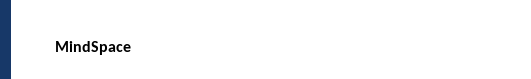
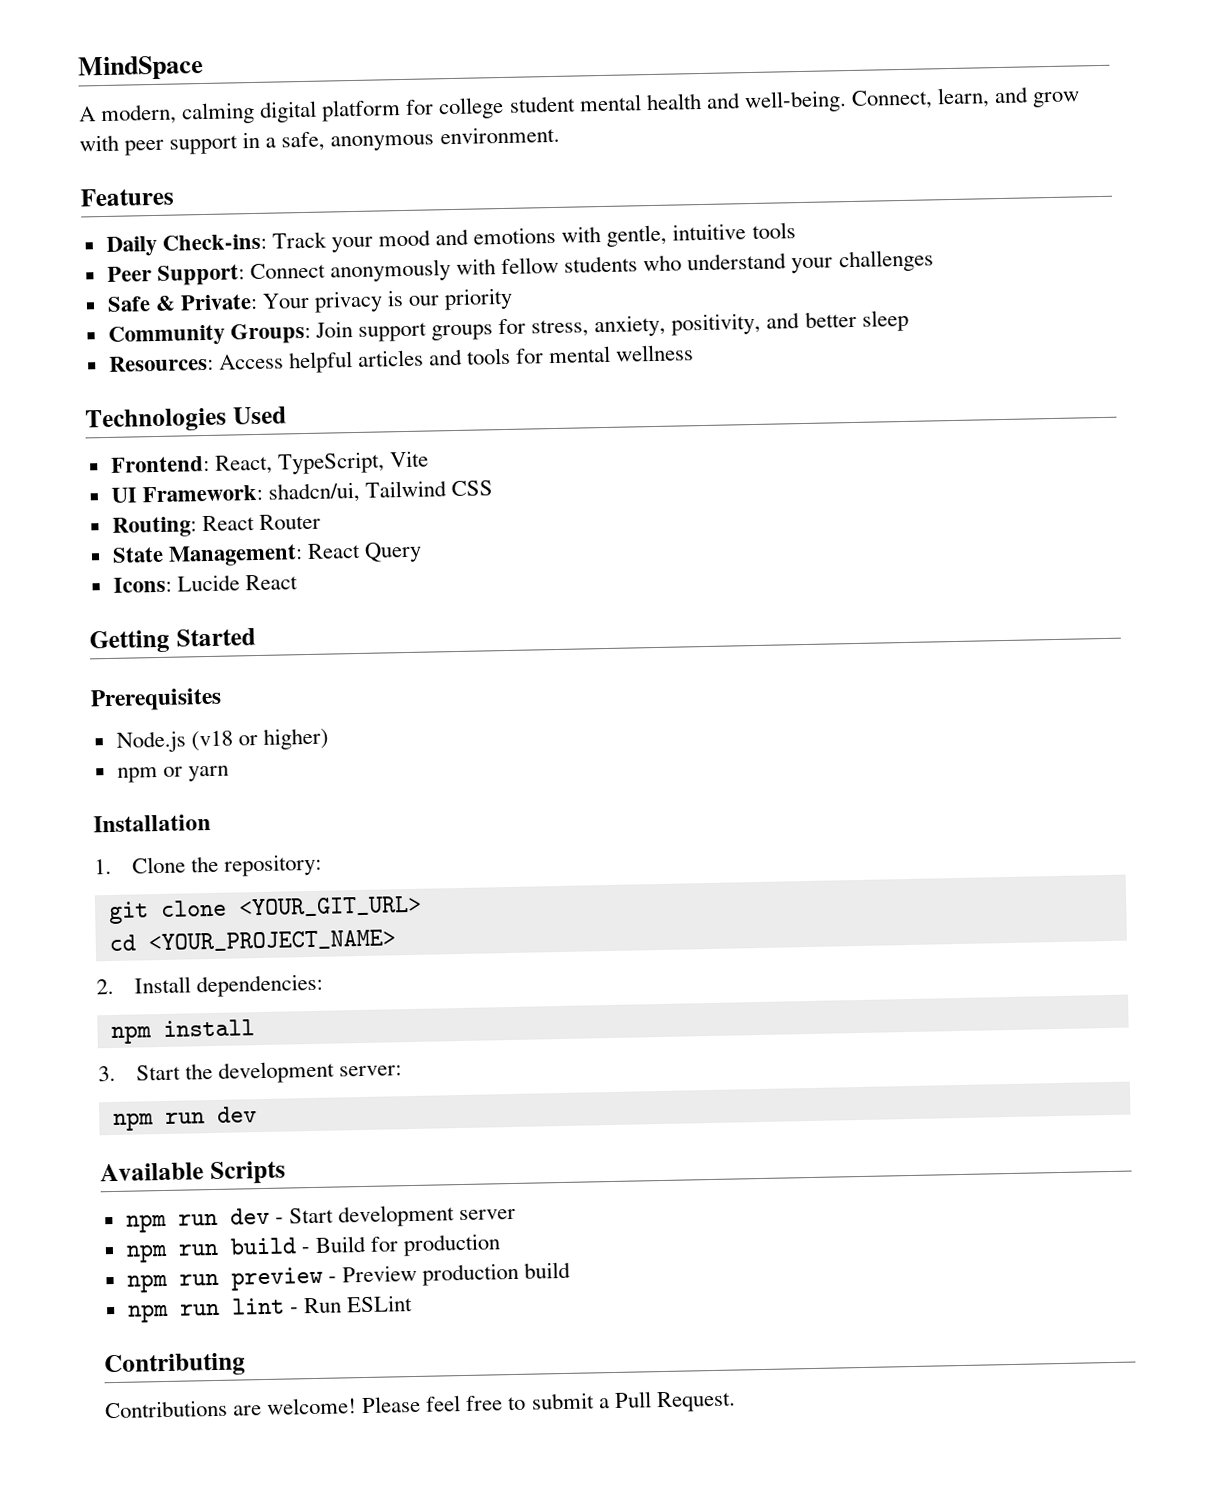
(131, 48) none -> [78,86,1081,126] [79,125,560,156] [80,187,174,207] [105,222,796,257] [106,249,934,286] [106,287,514,313] [107,309,909,347] [108,344,695,374] [85,406,287,433] [110,450,429,475] [110,480,494,504] [111,513,321,538] [111,541,422,567] [112,574,298,593] [89,628,256,654] [90,687,222,712] [115,727,329,753] [116,765,229,783] [93,813,211,833] [94,853,323,877] [107,895,422,925] [108,929,396,953] [96,973,324,998] [110,1019,255,1045] [98,1060,403,1084] [112,1106,257,1132] [100,1160,286,1185] [125,1204,517,1233] [125,1233,502,1263] [126,1261,572,1293] [127,1295,413,1323] [104,1352,246,1378] [104,1390,736,1419] // A modern, calming digital platform for college student mental health and well-being. Connect, learn, and grow with peer support in a safe, anonymous environment. // Features // Daily Check-ins: Track your mood and emotions with gentle, intuitive tools // Peer Support: Connect anonymously with fellow students who understand your challenges // Safe & Private: Your privacy is our priority // Community Groups: Join support groups for stress, anxiety, positivity, and better sleep // Resources: Access helpful articles and tools for mental wellness // Technologies Used // Frontend: React, TypeScript, Vite // UI Framework: shadcn/ui, Tailwind CSS // Routing: React Router // State Management: React Query // Icons: Lucide React // Getting Started // Prerequisites // Node.js (v18 or higher) // npm or yarn // Installation // 1. Clone the repository: // git clone <YOUR_GIT_URL> // cd <YOUR_PROJECT_NAME> // 2. Install dependencies: // npm install // 3. Start the development server: // npm run dev // Available Scripts // npm run dev - Start development server // npm run build - Build for production // npm run preview - Preview production build // npm run lint - Run ESLint // Contributing // Contributions are welcome! Please feel free to submit a Pull Request.

